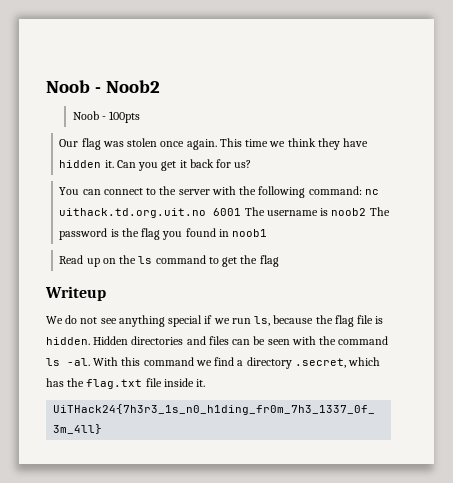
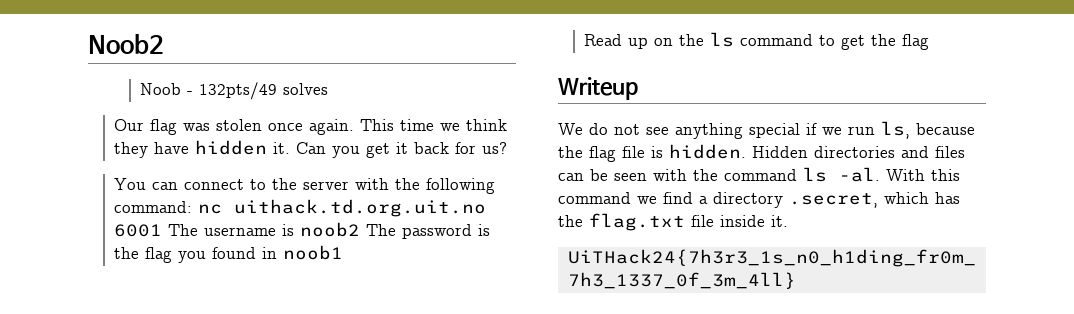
[46,80,101,93] Noob - -> (88, 44) none
[109,111,141,123] 100pts -> [199,82,329,100] 132pts/49 solves

